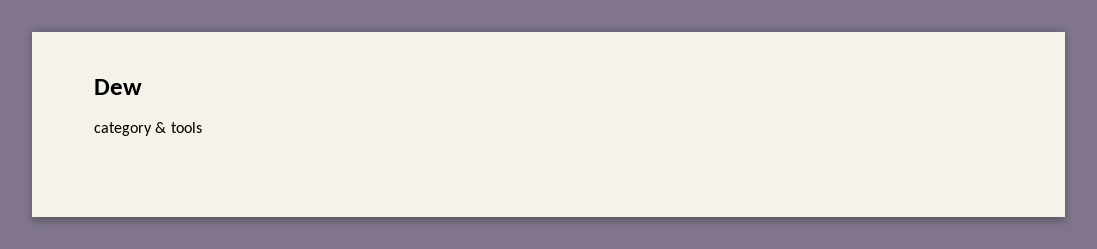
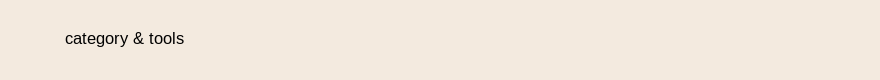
[94,79,142,95] Dew // -> (65, 40) none

